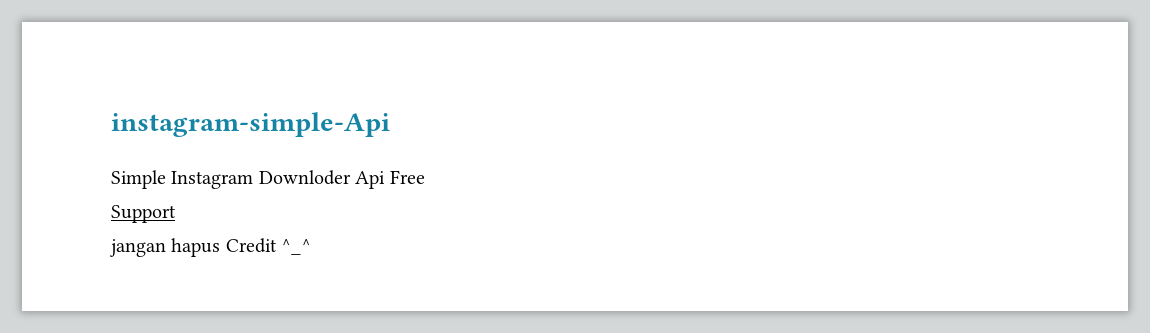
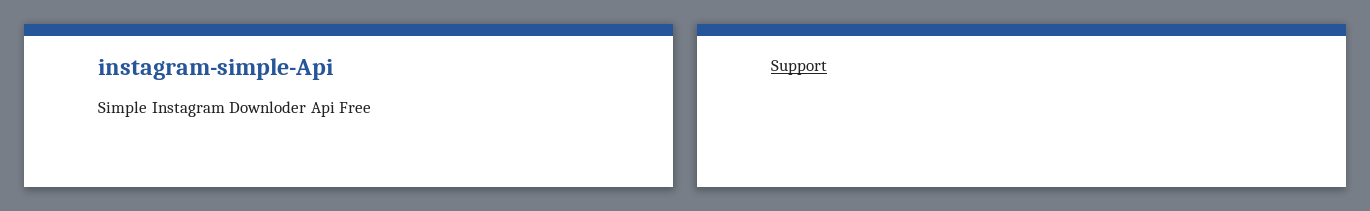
[110,238,312,257] // jangan hapus Credit ^_^ -> (827, 67) none

